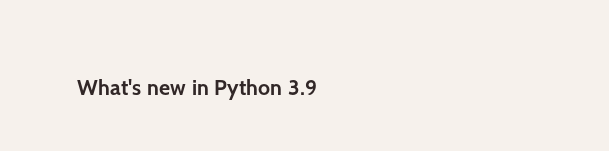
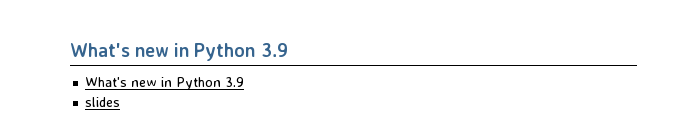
[77,79,318,100] What's new in Python 3.9 -> [70,43,288,61] [85,77,245,90] [85,97,121,107] What's new in Python 3.9 // What's new in Python 3.9 // slides

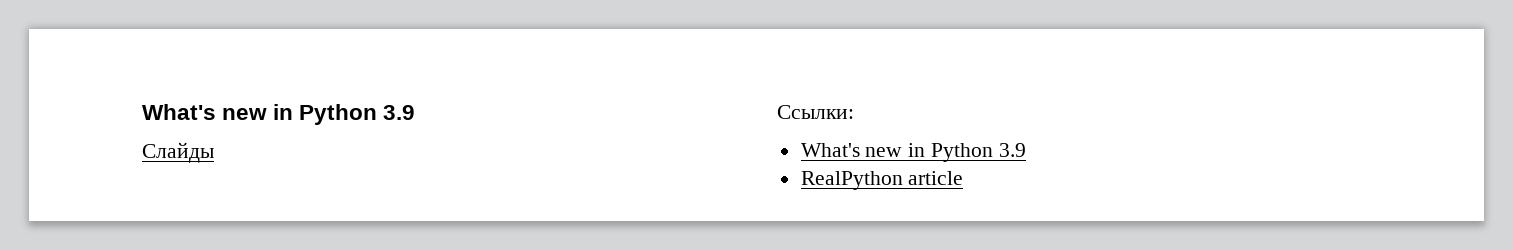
[70,43,288,61] [85,77,245,90] [85,97,121,107] What's new in Python 3.9 // What's new in Python 3.9 // slides -> [142,104,416,125] [142,142,214,163] [777,105,854,119] [800,143,1026,162] [800,171,964,190] What's new in Python 3.9 // Слайды // Ссылки: // What's new in Python 3.9 // RealPython article

